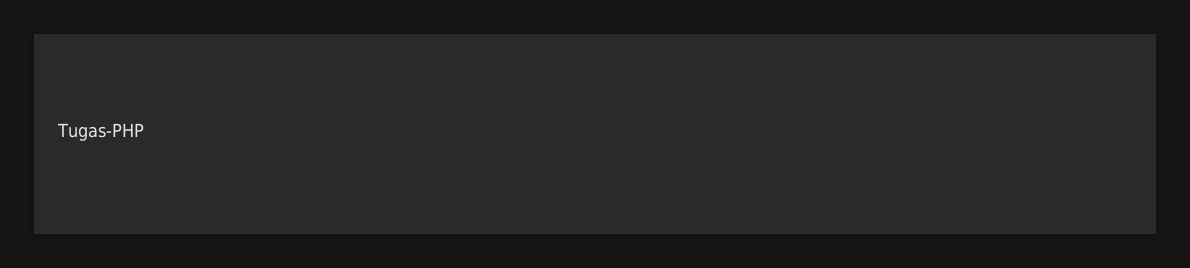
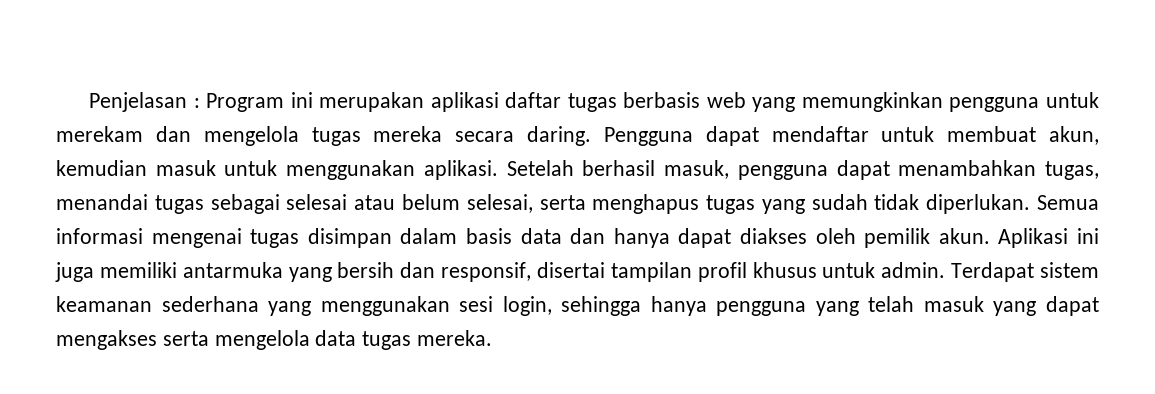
[57,123,144,141] Tugas-PHP -> [89,92,1099,112] [56,126,1099,146] [56,160,1099,180] [56,194,1100,214] [56,228,1100,248] [55,262,1099,282] [56,296,1099,316] [56,330,493,350] Penjelasan : Program ini merupakan aplikasi daftar tugas berbasis web yang memungkinkan pengguna untuk merekam dan mengelola tugas mereka secara daring. Pengguna dapat mendaftar untuk membuat akun, kemudian masuk untuk menggunakan aplikasi. Setelah berhasil masuk, pengguna dapat menambahkan tugas, menandai tugas sebagai selesai atau belum selesai, serta menghapus tugas yang sudah tidak diperlukan. Semua informasi mengenai tugas disimpan dalam basis data dan hanya dapat diakses oleh pemilik akun. Aplikasi ini juga memiliki antarmuka yang bersih dan responsif, disertai tampilan profil khusus untuk admin. Terdapat sistem keamanan sederhana yang menggunakan sesi login, sehingga hanya pengguna yang telah masuk yang dapat mengakses serta mengelola data tugas mereka.

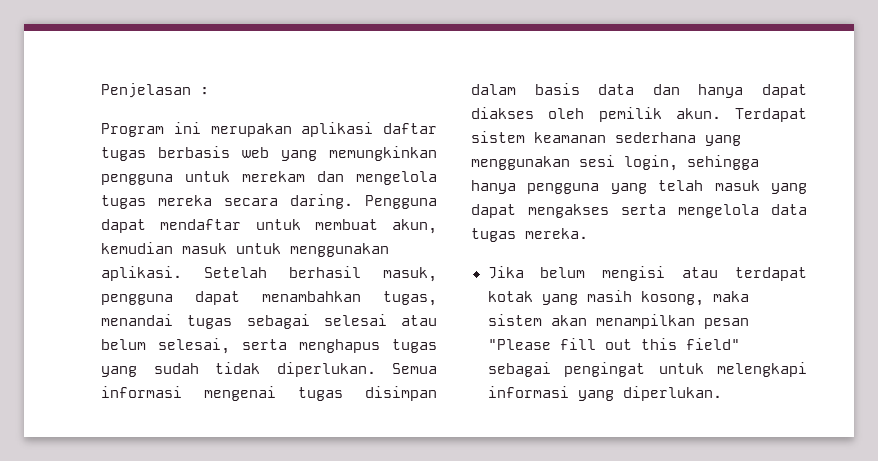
(200, 103) none -> (209, 91) //
[998,228,1100,248] [55,262,946,282] Aplikasi ini juga memiliki antarmuka yang bersih dan responsif, disertai tampilan profil khusus untuk admin. -> (721, 113) none
(493, 338) none -> [487,266,807,281] [487,290,749,306] [487,314,749,329] [487,338,740,350] [487,362,807,377] [487,386,722,401] // Jika belum mengisi atau terdapat kotak yang masih kosong, maka sistem akan menampilkan pesan "Please fill out this field" sebagai pengingat untuk melengkapi informasi yang diperlukan.

